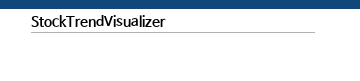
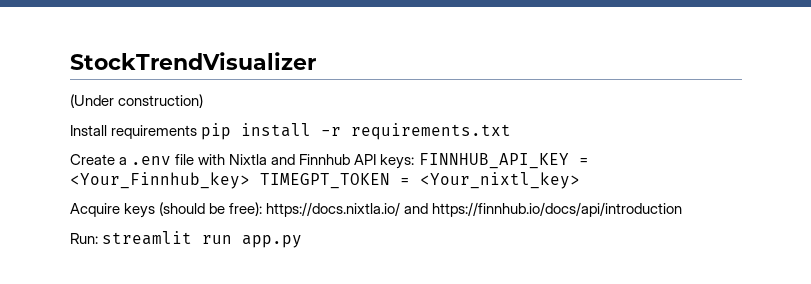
(166, 21) none -> [70,94,204,108] [70,123,512,140] [70,153,589,169] [70,172,580,189] [70,202,683,218] [70,231,303,248] // (Under construction) // Install requirements pip install -r requirements.txt // Create a .env file with Nixtla and Finnhub API keys: FINNHUB_API_KEY = <Your_Finnhub_key> TIMEGPT_TOKEN = <Your_nixtl_key> // Acquire keys (should be free): https://docs.nixtla.io/ and https://finnhub.io/docs/api/introduction // Run: streamlit run app.py

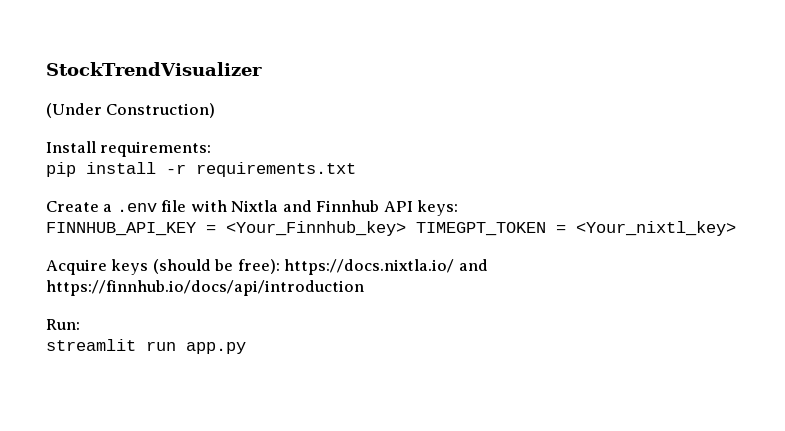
[118,94,204,108] construction) -> [106,103,216,118] Construction)
[111,125,198,139] requirements -> [100,141,212,157] requirements: //
(415, 161) none -> (459, 208) //
(98, 238) none -> (80, 324) //

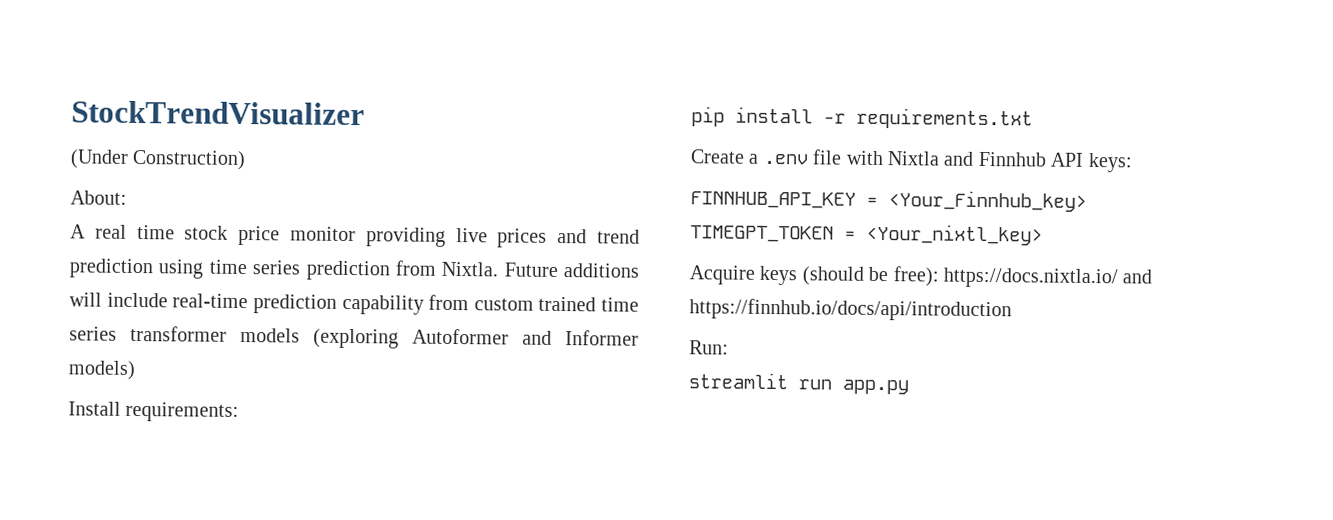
(216, 110) none -> [70,190,127,205] [70,224,640,248] [69,258,639,281] [69,292,639,315] [69,325,639,349] [68,360,136,380] // About: // A real time stock price monitor providing live prices and trend prediction using time series prediction from Nixtla. Future additions will include real-time prediction capability from custom trained time series transformer models (exploring Autoformer and Informer models)
(406, 228) none -> (1087, 201) //

